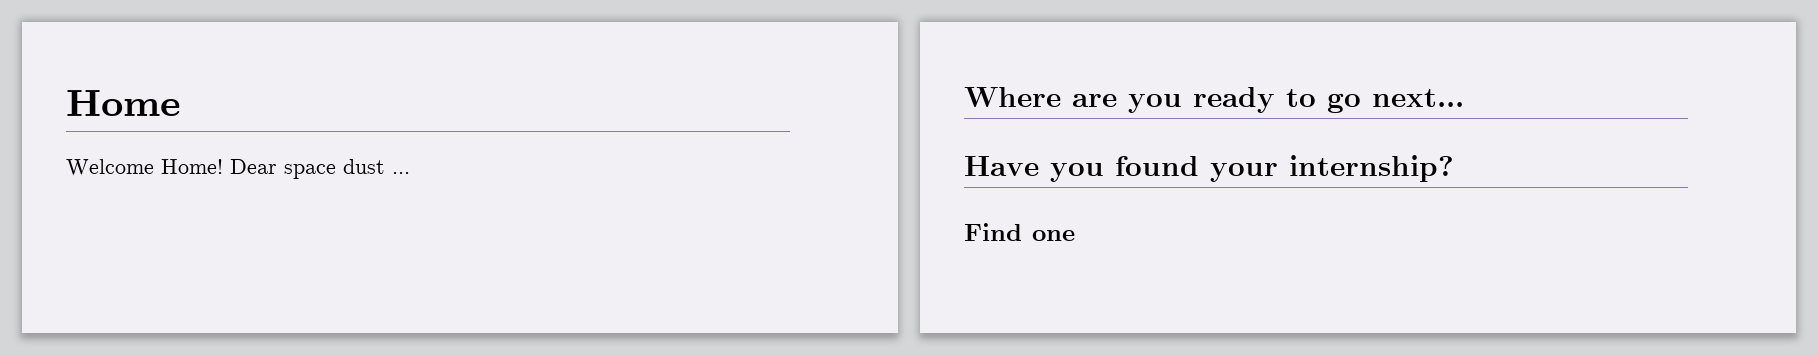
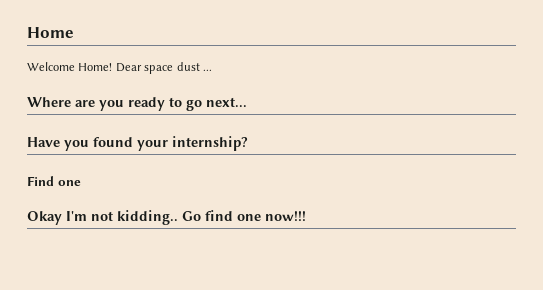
(1075, 235) none -> [27,210,306,225] // Okay I'm not kidding.. Go find one now!!!

